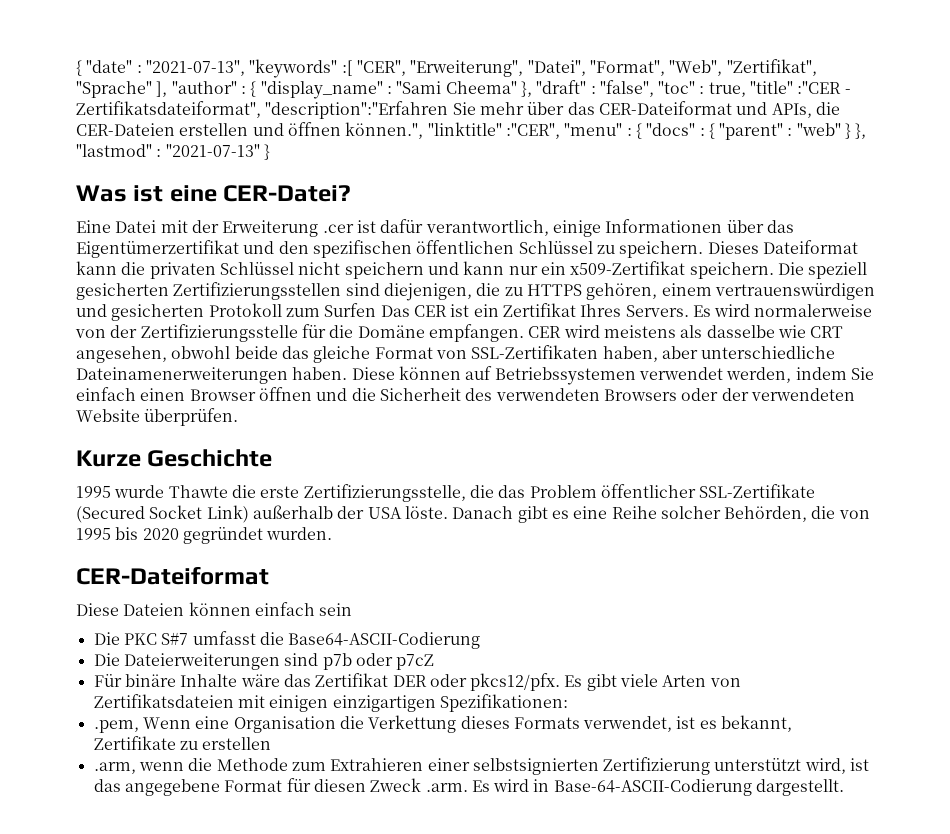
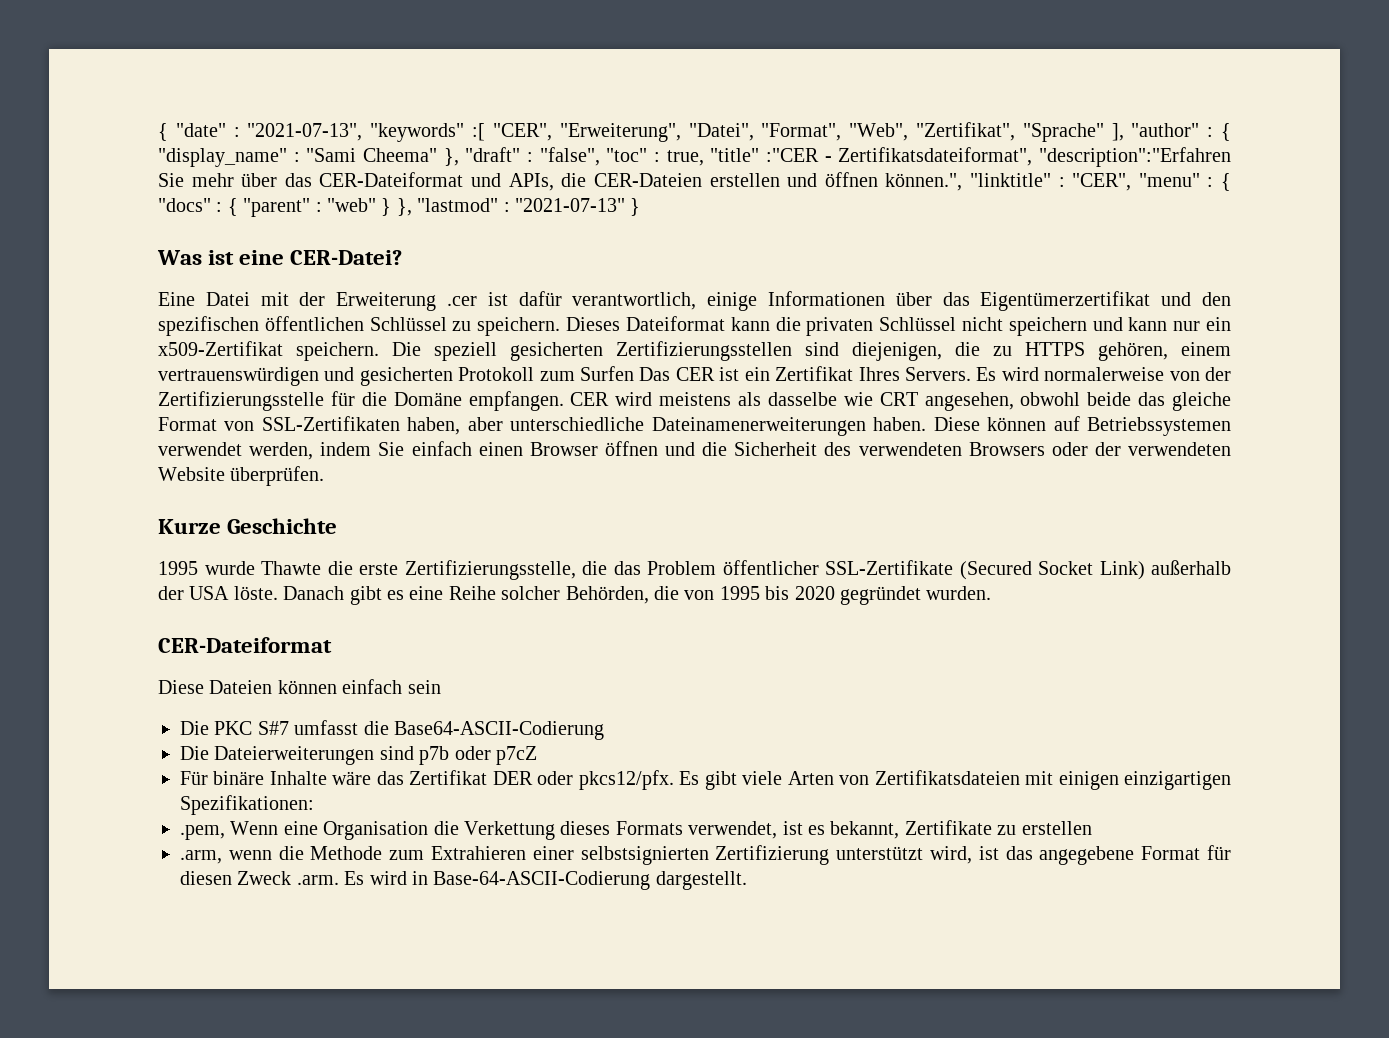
[505,123,560,139] :"CER", -> [1058,173,1132,191] : "CER",

